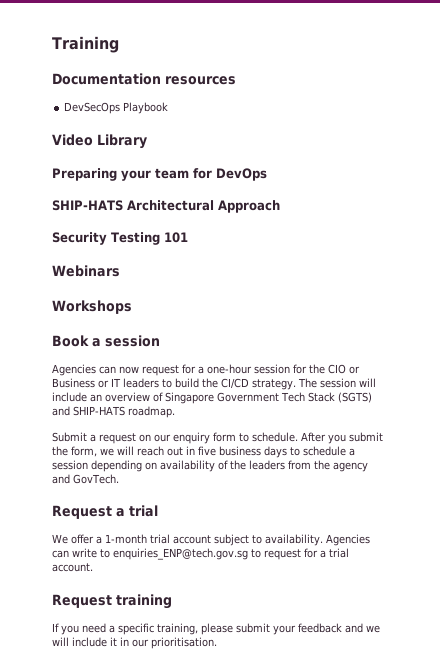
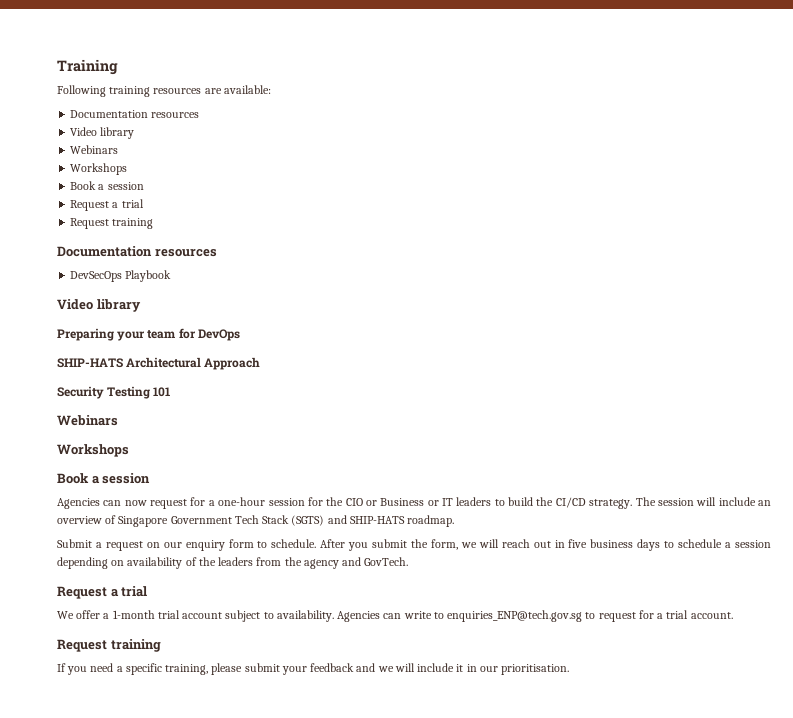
(119, 44) none -> [57,85,271,97] [70,110,200,118] [70,127,135,139] [70,145,119,154] [70,163,128,175] [70,181,144,190] [70,199,144,211] [70,218,154,229] // Following training resources are available: // Documentation resources // Video library // Webinars // Workshops // Book a session // Request a trial // Request training
[97,134,147,149] Library -> [96,299,141,312] library

